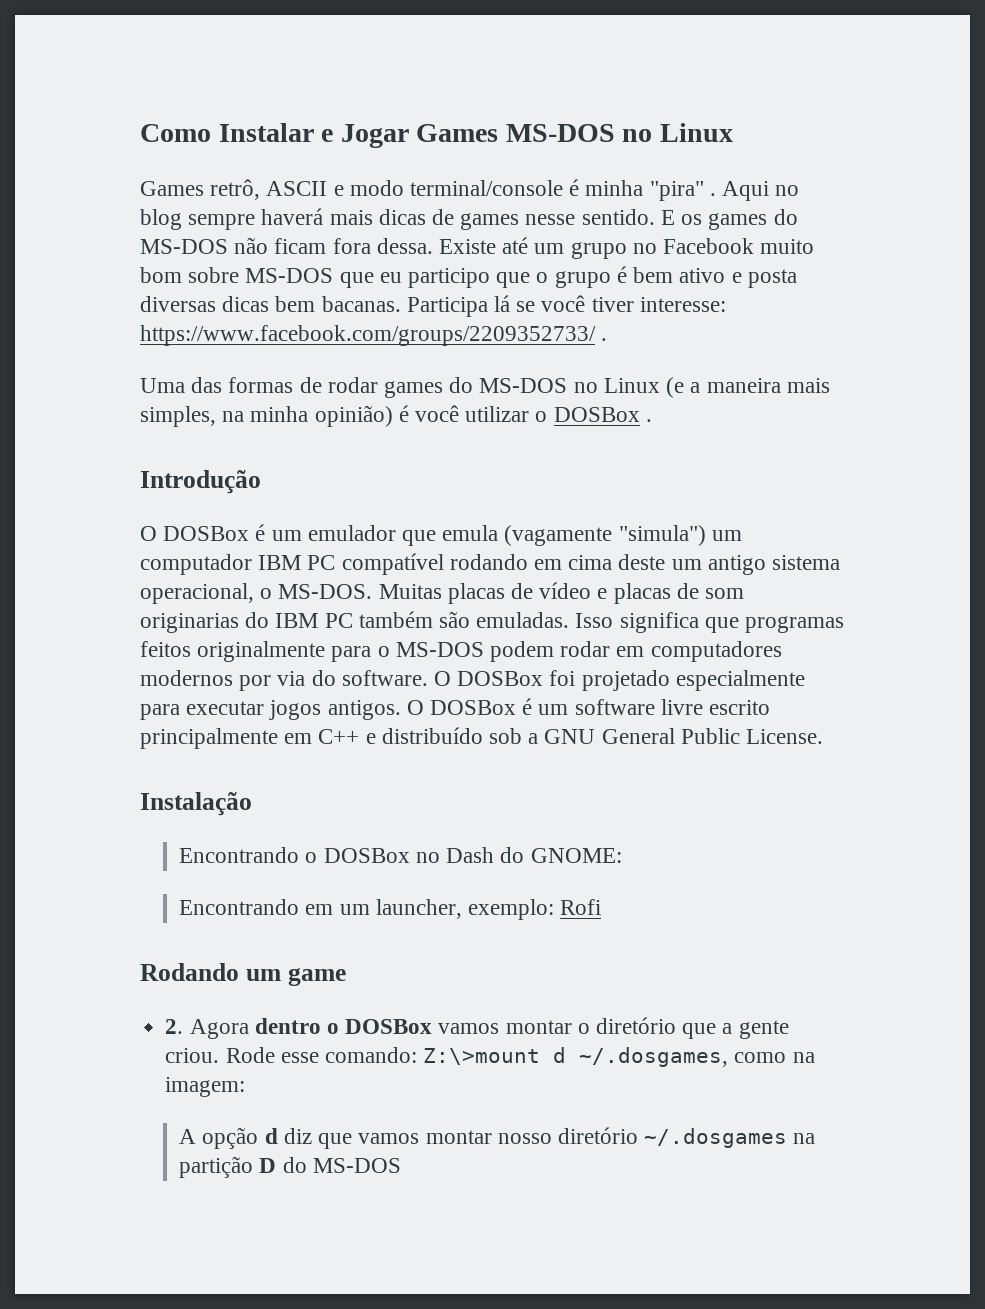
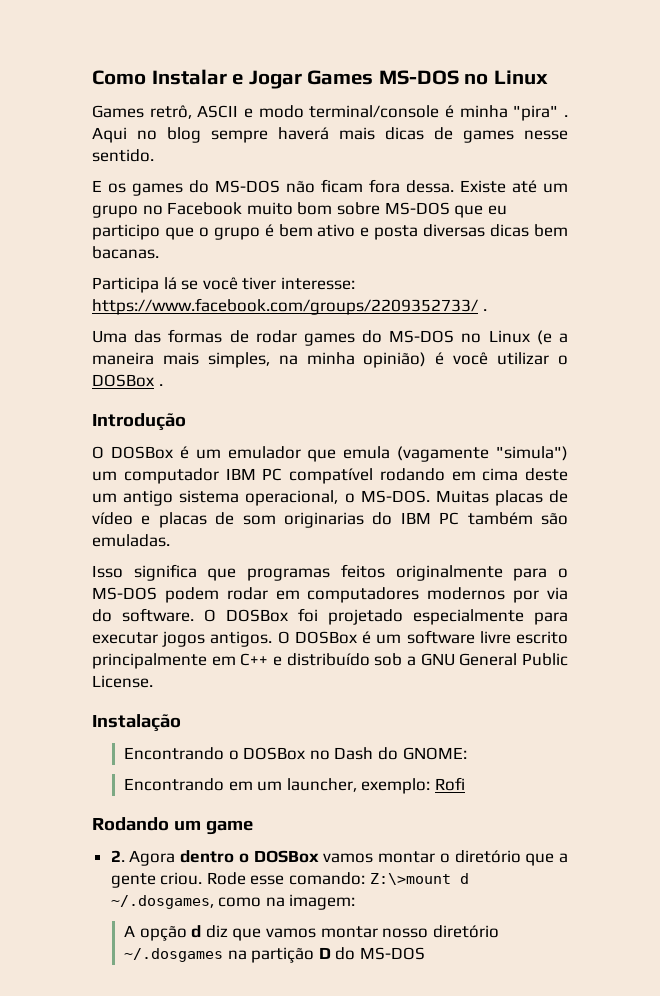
(655, 217) none -> (154, 155) //
(401, 304) none -> (159, 252) //
(570, 620) none -> (170, 540) //

